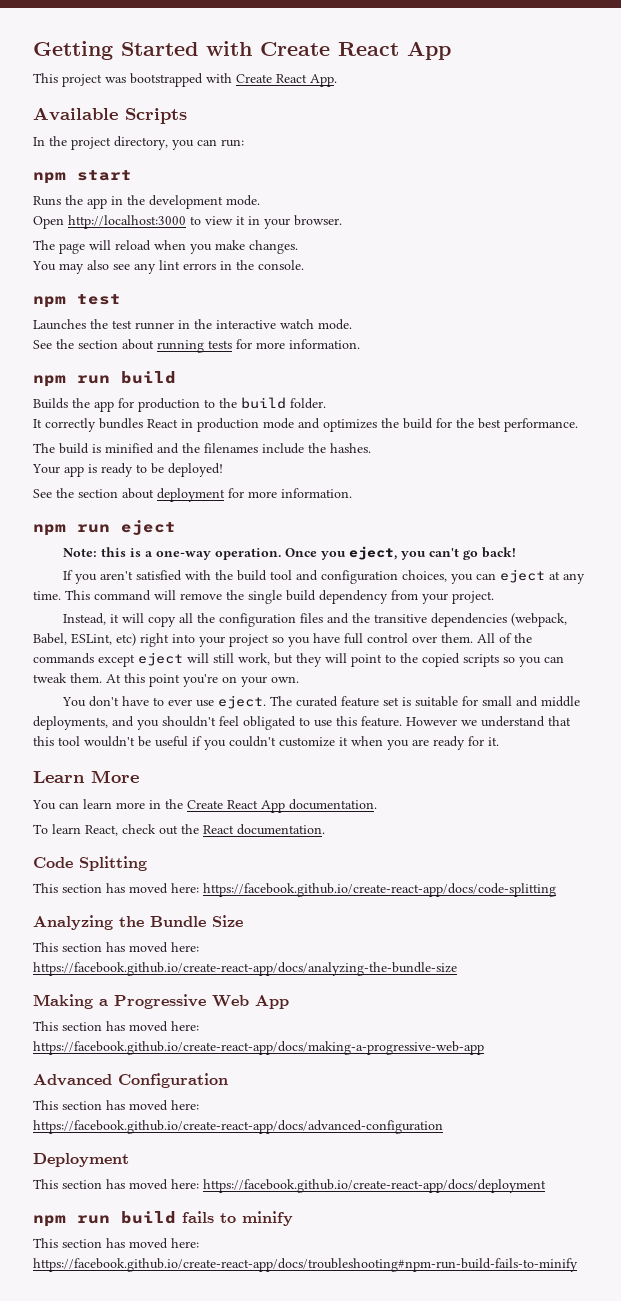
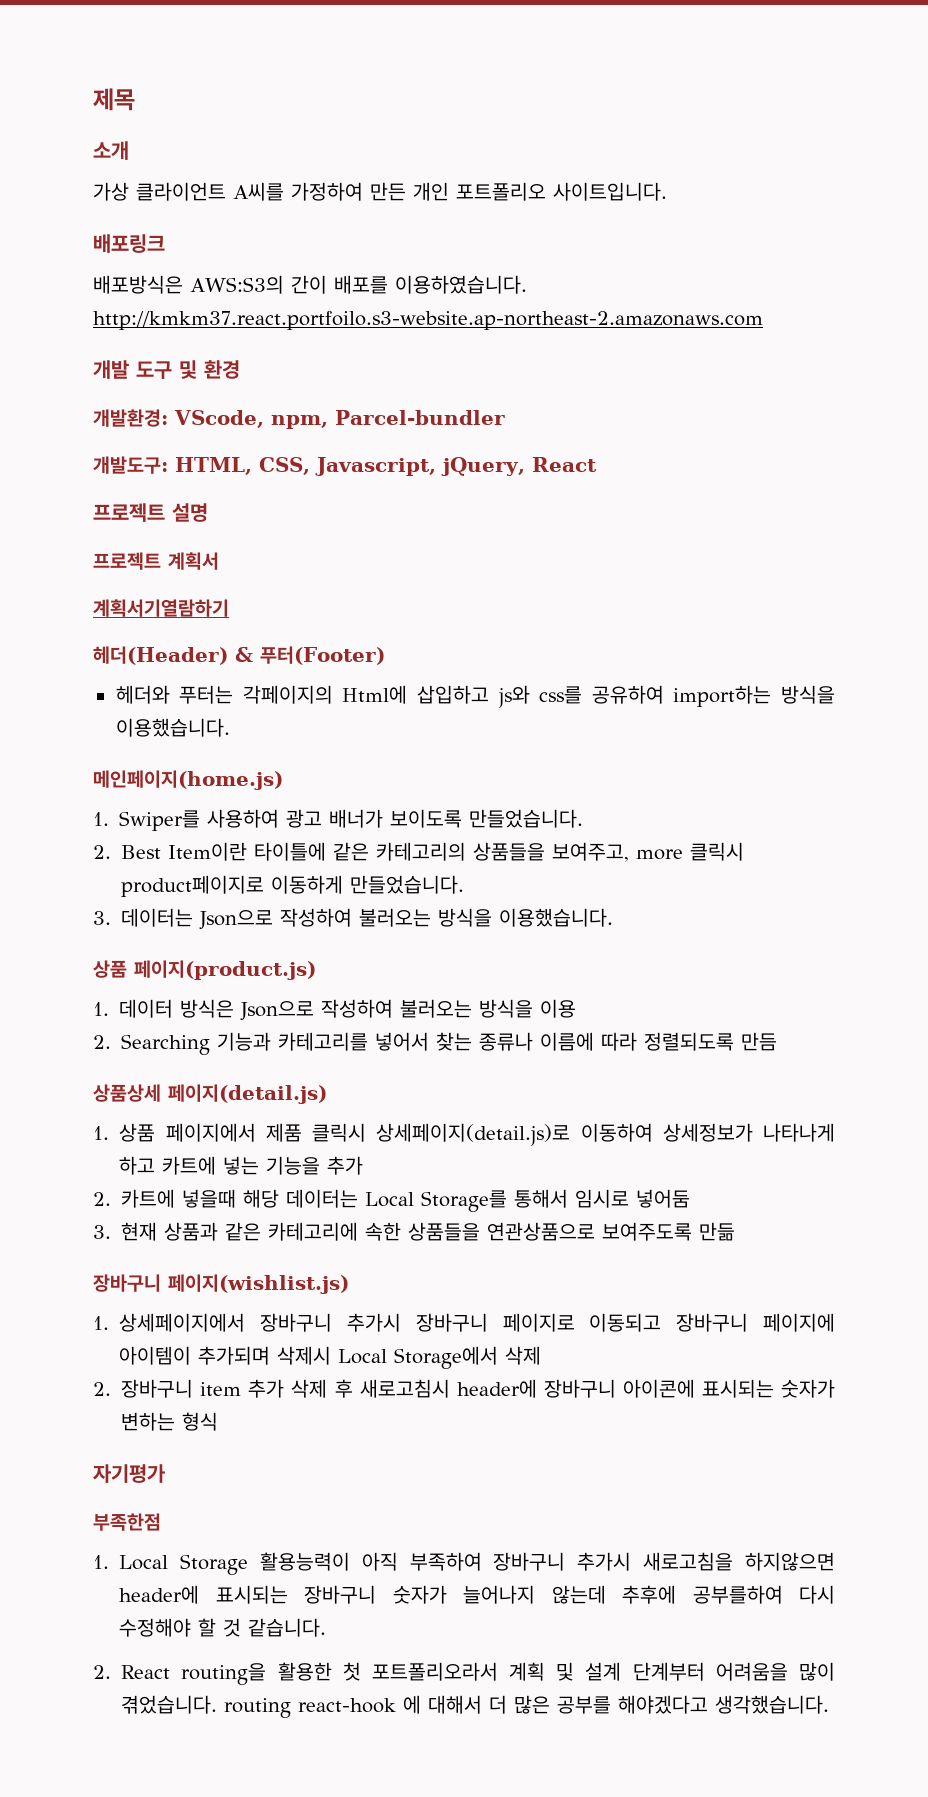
[33,41,451,60] [33,73,337,87] [33,107,187,124] [33,136,244,150] [33,170,132,184] [33,195,260,209] [33,215,342,229] [33,240,298,254] [32,260,304,274] [33,294,121,308] [33,319,352,330] [33,339,360,353] [33,371,176,387] [33,397,326,412] [33,418,578,432] [33,443,371,454] [32,463,223,477] [33,488,352,502] [33,520,176,536] [63,546,517,560] [63,569,586,584] [33,590,494,604] [63,613,568,627] [33,633,532,647] [33,652,564,667] [33,673,299,687] [62,695,581,709] [33,716,571,730] [33,736,499,750] [33,770,139,783] [32,799,377,813] [33,824,325,836] [33,856,147,871] [33,883,556,897] [33,915,243,930] [33,942,199,953] [33,962,457,976] [33,994,289,1009] [33,1021,199,1032] [33,1041,484,1055] [33,1073,228,1088] [33,1100,199,1111] [33,1120,443,1134] [33,1153,129,1167] [33,1179,546,1193] [33,1211,293,1227] [33,1238,199,1249] [33,1258,578,1272] Getting Started with Create React App // This project was bootstrapped with Create React App. // Available Scripts // In the project directory, you can run: // npm start // Runs the app in the development mode. // Open http://localhost:3000 to view it in your browser. // The page will reload when you make changes. // You may also see any lint errors in the console. // npm test // Launches the test runner in the interactive watch mode. // See the section about running tests for more information. // npm run build // Builds the app for production to the build folder. // It correctly bundles React in production mode and optimizes the build for the best performance. // The build is minified and the filenames include the hashes. // Your app is ready to be deployed! // See the section about deployment for more information. // npm run eject // Note: this is a one-way operation. Once you eject, you can't go back! // If you aren't satisfied with the build tool and configuration choices, you can eject at any time. This command will remove the single build dependency from your project. // Instead, it will copy all the configuration files and the transitive dependencies (webpack, Babel, ESLint, etc) right into your project so you have full control over them. All of the commands except eject will still work, but they will point to the copied scripts so you can tweak them. At this point you're on your own. // You don't have to ever use eject. The curated feature set is suitable for small and middle deployments, and you shouldn't feel obligated to use this feature. However we understand that this tool wouldn't be useful if you couldn't customize it when you are ready for it. // Learn More // You can learn more in the Create React App documentation. // To learn React, check out the React documentation. // Code Splitting // This section has moved here: https://facebook.github.io/create-react-app/docs/code-splitting // Analyzing the Bundle Size // This section has moved here: https://facebook.github.io/create-react-app/docs/analyzing-the-bundle-size // Making a Progressive Web App // This section has moved here: https://facebook.github.io/create-react-app/docs/making-a-progressive-web-app // Advanced Configuration // This section has moved here: https://facebook.github.io/create-react-app/docs/advanced-configuration // Deployment // This section has moved here: https://facebook.github.io/create-react-app/docs/deployment // npm run build fails to minify // This section has moved here: https://facebook.github.io/create-react-app/docs/troubleshooting#npm-run-build-fails-to-minify -> [93,88,135,111] [93,141,129,160] [93,182,667,201] [93,234,165,253] [93,275,527,294] [93,311,763,330] [93,360,240,379] [93,409,505,429] [93,456,597,476] [93,503,208,522] [93,552,219,570] [93,599,229,617] [93,646,385,665] [115,685,836,708] [115,718,230,737] [93,770,283,790] [93,809,584,831] [93,842,745,862] [121,875,465,897] [93,908,614,930] [93,960,316,980] [93,999,577,1021] [93,1032,778,1055] [93,1084,327,1104] [93,1123,835,1146] [119,1156,364,1175] [93,1189,691,1212] [93,1222,736,1241] [93,1274,349,1294] [93,1313,835,1332] [119,1346,542,1369] [93,1379,835,1398] [121,1412,219,1431] [93,1464,165,1483] [93,1513,161,1531] [93,1552,835,1575] [119,1585,835,1604] [119,1618,327,1637] [93,1662,835,1685] [121,1695,830,1718] 제목 // 소개 // 가상 클라이언트 A씨를 가정하여 만든 개인 포트폴리오 사이트입니다. // 배포링크 // 배포방식은 AWS:S3의 간이 배포를 이용하였습니다. http://kmkm37.react.portfoilo.s3-website.ap-northeast-2.amazonaws.com // 개발 도구 및 환경 // 개발환경: VScode, npm, Parcel-bundler // 개발도구: HTML, CSS, Javascript, jQuery, React // 프로젝트 설명 // 프로젝트 계획서 // 계획서기열람하기 // 헤더(Header) & 푸터(Footer) // 헤더와 푸터는 각페이지의 Html에 삽입하고 js와 css를 공유하여 import하는 방식을 이용했습니다. // 메인페이지(home.js) // 1. Swiper를 사용하여 광고 배너가 보이도록 만들었습니다. // 2. Best Item이란 타이틀에 같은 카테고리의 상품들을 보여주고, more 클릭시 product페이지로 이동하게 만들었습니다. // 3. 데이터는 Json으로 작성하여 불러오는 방식을 이용했습니다. // 상품 페이지(product.js) // 1. 데이터 방식은 Json으로 작성하여 불러오는 방식을 이용 // 2. Searching 기능과 카테고리를 넣어서 찾는 종류나 이름에 따라 정렬되도록 만듬 // 상품상세 페이지(detail.js) // 1. 상품 페이지에서 제품 클릭시 상세페이지(detail.js)로 이동하여 상세정보가 나타나게 하고 카트에 넣는 기능을 추가 // 2. 카트에 넣을때 해당 데이터는 Local Storage를 통해서 임시로 넣어둠 // 3. 현재 상품과 같은 카테고리에 속한 상품들을 연관상품으로 보여주도록 만듦 // 장바구니 페이지(wishlist.js) // 1. 상세페이지에서 장바구니 추가시 장바구니 페이지로 이동되고 장바구니 페이지에 아이템이 추가되며 삭제시 Local Storage에서 삭제 // 2. 장바구니 item 추가 삭제 후 새로고침시 header에 장바구니 아이콘에 표시되는 숫자가 변하는 형식 // 자기평가 // 부족한점 // 1. Local Storage 활용능력이 아직 부족하여 장바구니 추가시 새로고침을 하지않으면 header에 표시되는 장바구니 숫자가 늘어나지 않는데 추후에 공부를하여 다시 수정해야 할 것 같습니다. // 2. React routing을 활용한 첫 포트폴리오라서 계획 및 설계 단계부터 어려움을 많이 겪었습니다. routing react-hook 에 대해서 더 많은 공부를 해야겠다고 생각했습니다.

